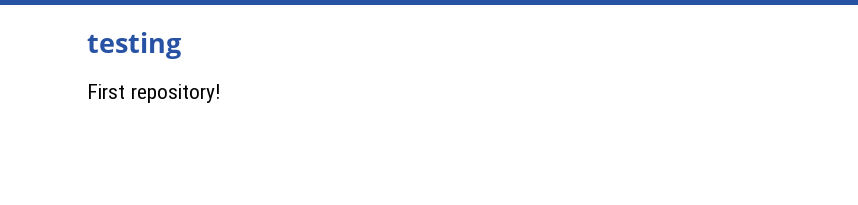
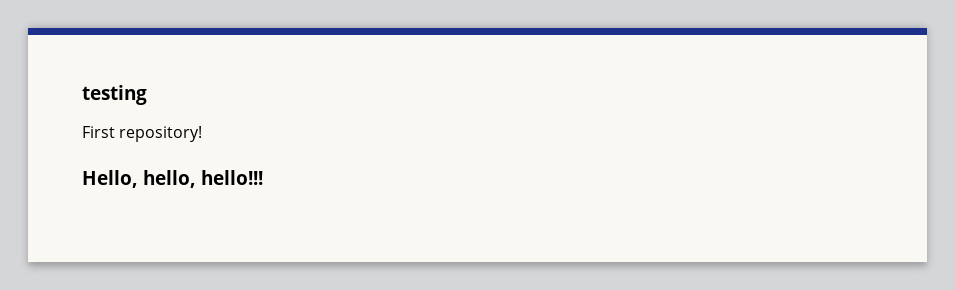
(221, 93) none -> [82,170,263,188] // Hello, hello, hello!!!

